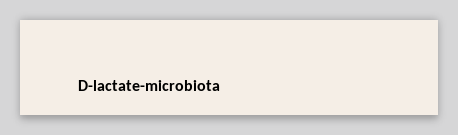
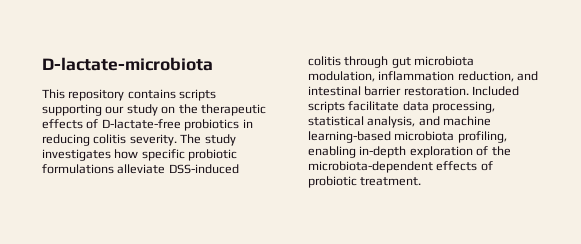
(220, 85) none -> [42,89,217,101] [42,104,266,116] [42,119,253,131] [42,134,236,146] [42,149,238,161] [42,164,239,174] [308,56,475,68] [308,71,539,82] [308,86,520,96] [308,101,496,113] [308,116,492,128] [308,131,507,143] [308,146,511,158] [308,161,493,173] [308,176,422,188] // This repository contains scripts supporting our study on the therapeutic effects of D-lactate-free probiotics in reducing colitis severity. The study investigates how specific probiotic formulations alleviate DSS-induced colitis through gut microbiota modulation, inflammation reduction, and intestinal barrier restoration. Included scripts facilitate data processing, statistical analysis, and machine learning-based microbiota profiling, enabling in-depth exploration of the microbiota-dependent effects of probiotic treatment.

